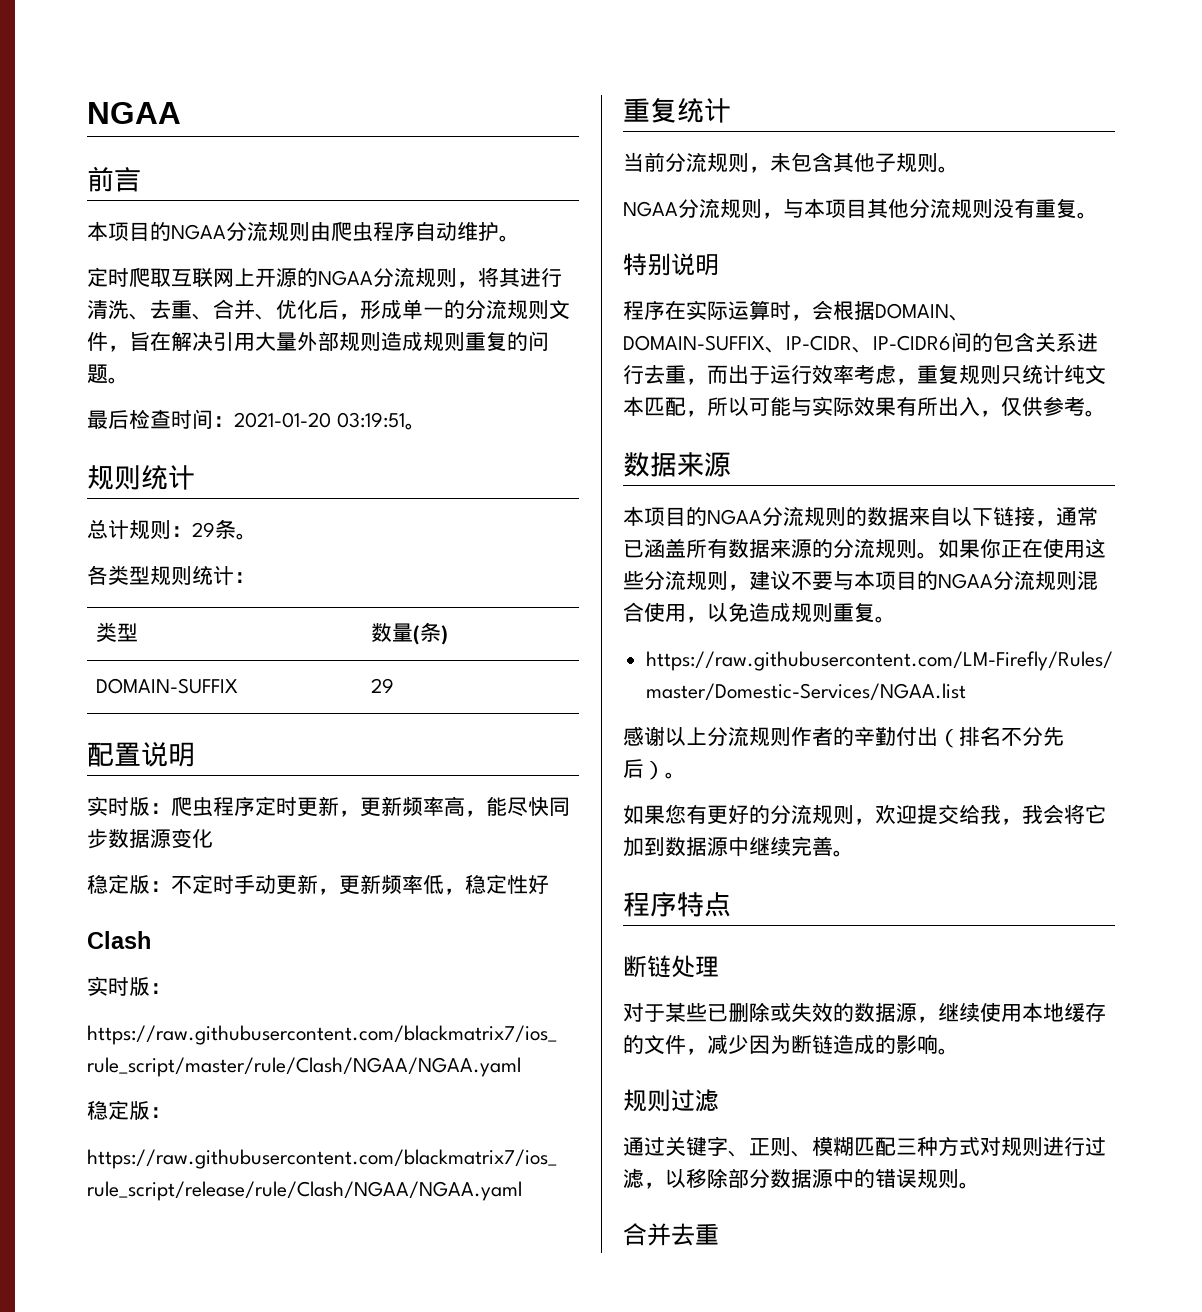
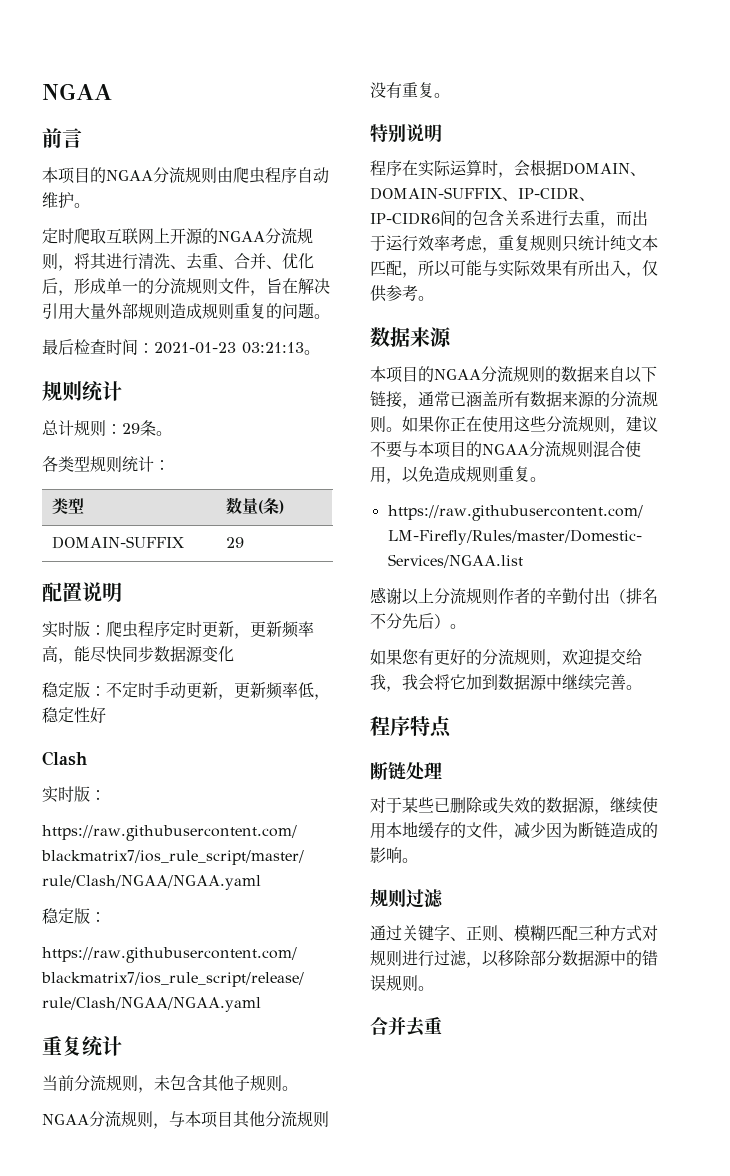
[234,412,405,428] 2021-01-20 03:19:51 -> [154,342,304,354] 2021-01-23 03:21:13

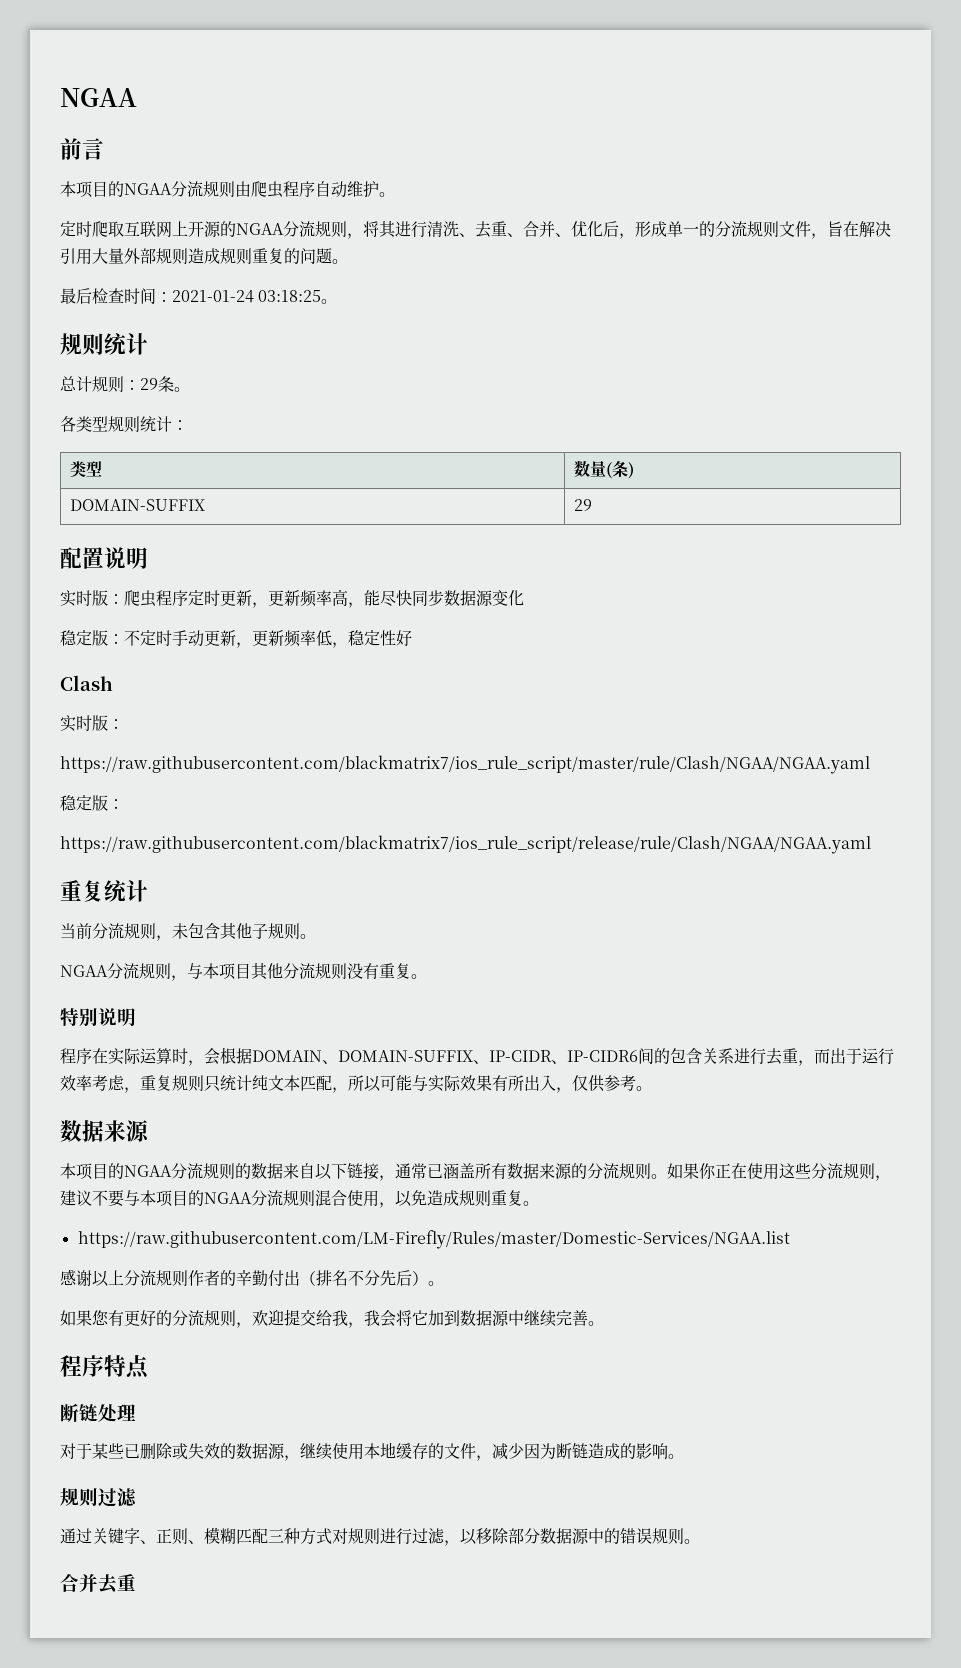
[154,342,304,354] 2021-01-23 03:21:13 -> [172,290,322,303] 2021-01-24 03:18:25

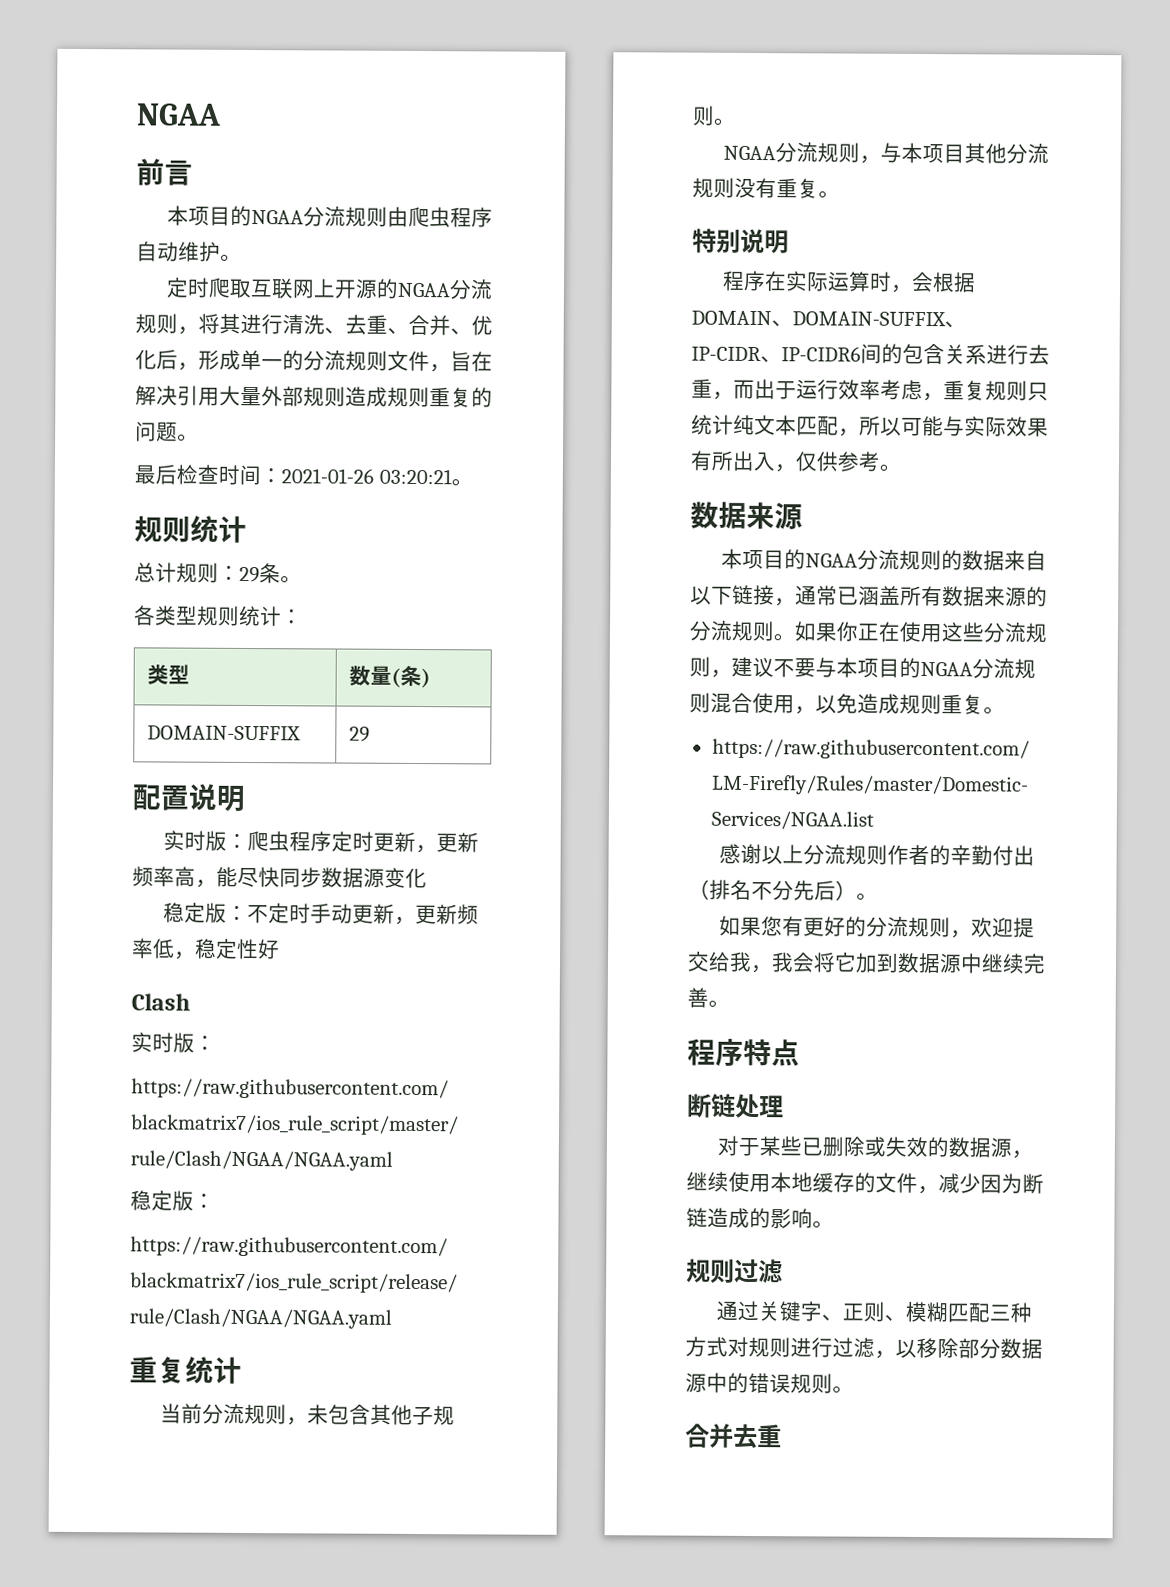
[172,290,322,303] 2021-01-24 03:18:25 -> [281,468,452,485] 2021-01-26 03:20:21

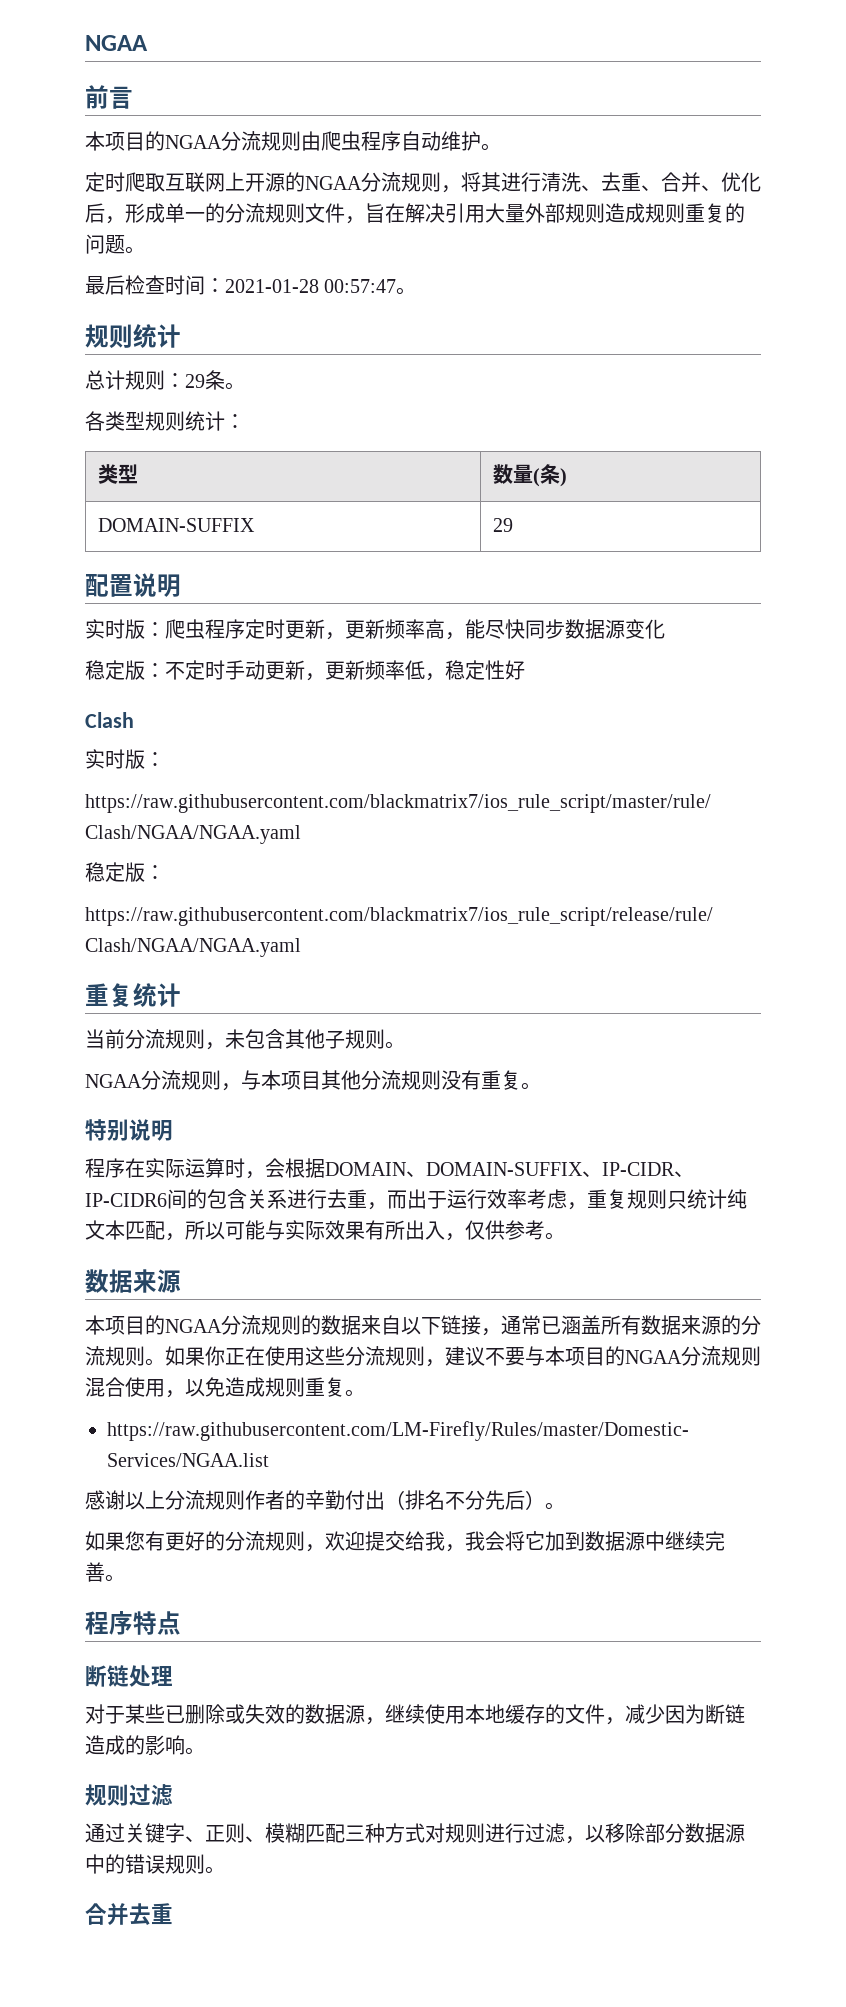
[281,468,452,485] 2021-01-26 03:20:21 -> [225,279,397,293] 2021-01-28 00:57:47

